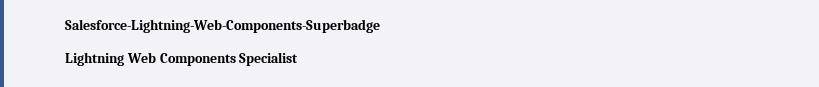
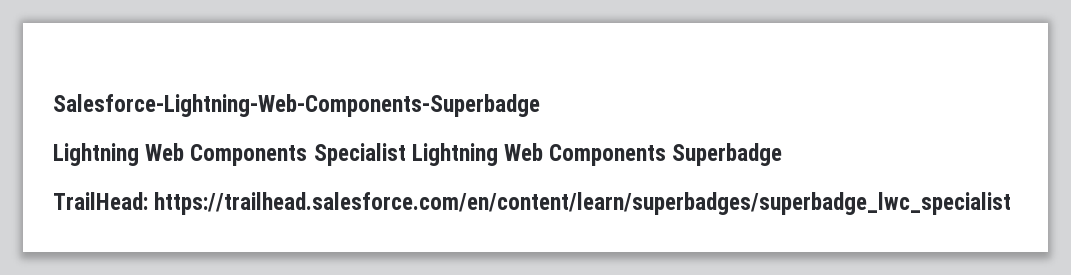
(299, 59) none -> [411,143,783,166] [53,192,1012,215] Lightning Web Components Superbadge // TrailHead: https://trailhead.salesforce.com/en/content/learn/superbadges/superbadge_lwc_specialist

